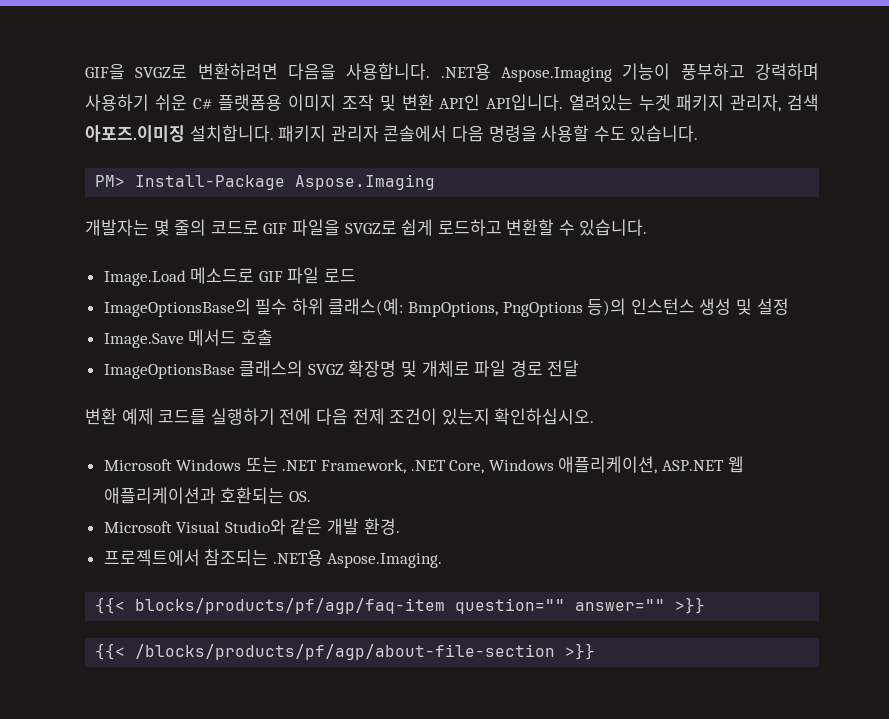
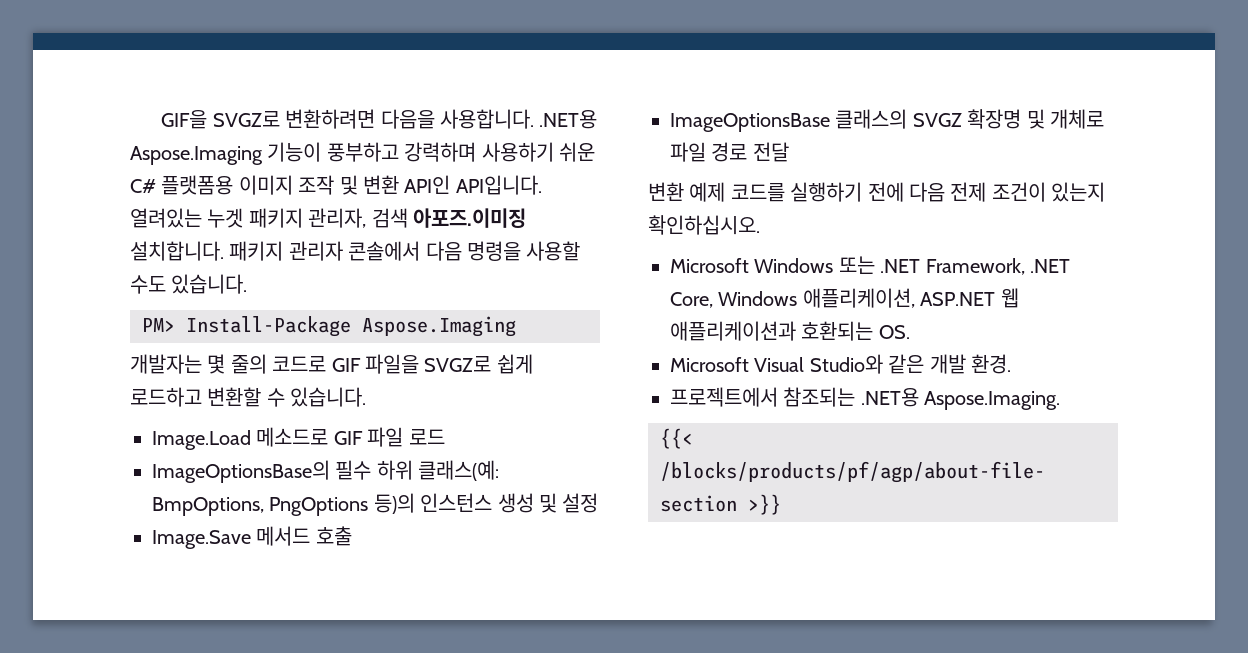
[95,597,706,614] // {{< blocks/products/pf/agp/faq-item question="" answer="" >}} -> (1061, 400) none

